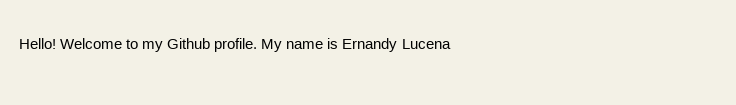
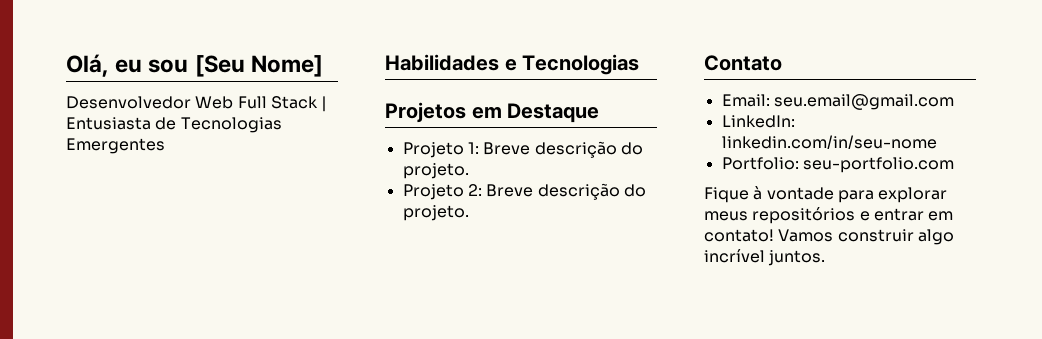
[19,38,451,52] Hello! Welcome to my Github profile. My name is Ernandy Lucena -> [66,54,323,77] [66,96,328,112] [66,117,282,133] [66,138,165,154] [385,54,640,75] [385,102,600,123] [402,141,643,158] [402,163,469,179] [402,183,646,200] [402,205,469,221] [704,55,782,71] [721,94,954,110] [721,115,795,128] [721,135,937,149] [721,157,954,173] [704,186,948,203] [704,207,954,224] [704,229,954,245] [704,249,826,266] Olá, eu sou [Seu Nome] // Desenvolvedor Web Full Stack | Entusiasta de Tecnologias Emergentes // Habilidades e Tecnologias // Projetos em Destaque // Projeto 1: Breve descrição do projeto. // Projeto 2: Breve descrição do projeto. // Contato // Email: seu.email@gmail.com // LinkedIn: linkedin.com/in/seu-nome // Portfolio: seu-portfolio.com // Fique à vontade para explorar meus repositórios e entrar em contato! Vamos construir algo incrível juntos.

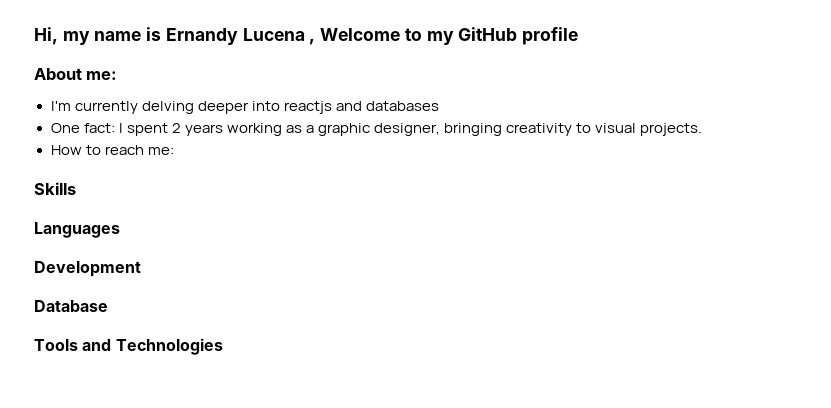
[66,54,323,77] [66,96,328,112] [66,117,282,133] [66,138,165,154] [385,54,640,75] [385,102,600,123] [402,141,643,158] [402,163,469,179] [402,183,646,200] [402,205,469,221] [704,55,782,71] [721,94,954,110] [721,115,795,128] [721,135,937,149] [721,157,954,173] [704,186,948,203] [704,207,954,224] [704,229,954,245] [704,249,826,266] Olá, eu sou [Seu Nome] // Desenvolvedor Web Full Stack | Entusiasta de Tecnologias Emergentes // Habilidades e Tecnologias // Projetos em Destaque // Projeto 1: Breve descrição do projeto. // Projeto 2: Breve descrição do projeto. // Contato // Email: seu.email@gmail.com // LinkedIn: linkedin.com/in/seu-nome // Portfolio: seu-portfolio.com // Fique à vontade para explorar meus repositórios e entrar em contato! Vamos construir algo incrível juntos. -> [34,27,578,45] [34,68,118,80] [50,101,439,114] [50,123,703,136] [50,145,174,155] [34,182,76,195] [34,222,120,238] [34,261,141,277] [34,300,108,312] [34,338,223,355] Hi, my name is Ernandy Lucena , Welcome to my GitHub profile // About me: // I'm currently delving deeper into reactjs and databases // One fact: I spent 2 years working as a graphic designer, bringing creativity to visual projects. // How to reach me: // Skills // Languages // Development // Database // Tools and Technologies

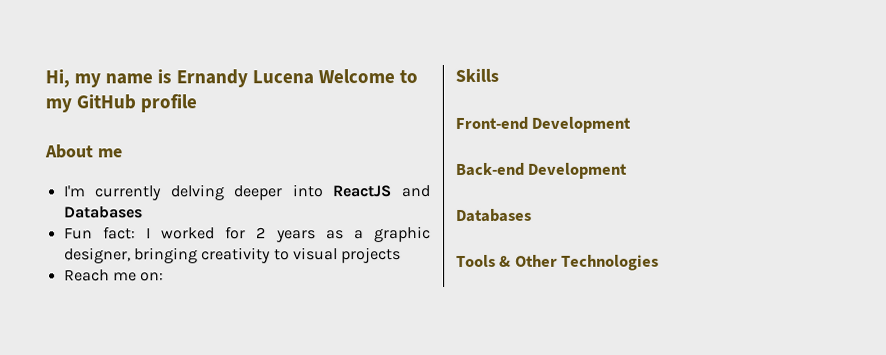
[309,39,316,45] , -> (314, 77) none
[86,71,118,80] me: -> [96,148,122,158] me
[283,101,439,114] [50,123,168,136] reactjs and databases // One fact: I spent -> [333,185,431,198] [63,206,143,219] [63,226,247,240] ReactJS and Databases // Fun fact: I worked for
[226,123,282,136] working -> (316, 236) none
[640,123,703,136] [50,145,174,155] projects. // How to reach me: -> [341,247,402,264] [63,269,165,282] projects // Reach me on:
[34,222,120,238] [34,261,141,277] [34,300,108,312] Languages // Development // Database -> [455,116,632,133] [455,162,629,179] [456,208,532,222] Front-end Development // Back-end Development // Databases
[82,339,112,351] and -> [499,254,558,267] & Other

